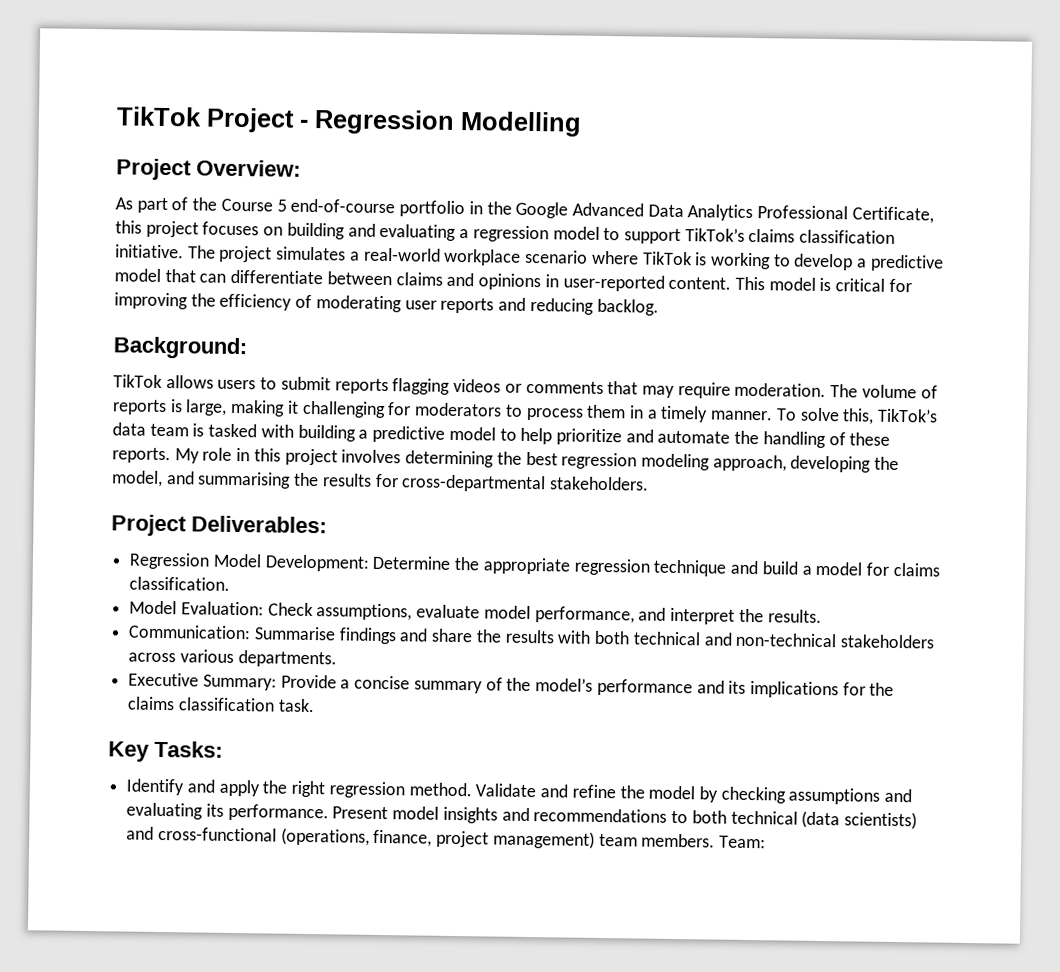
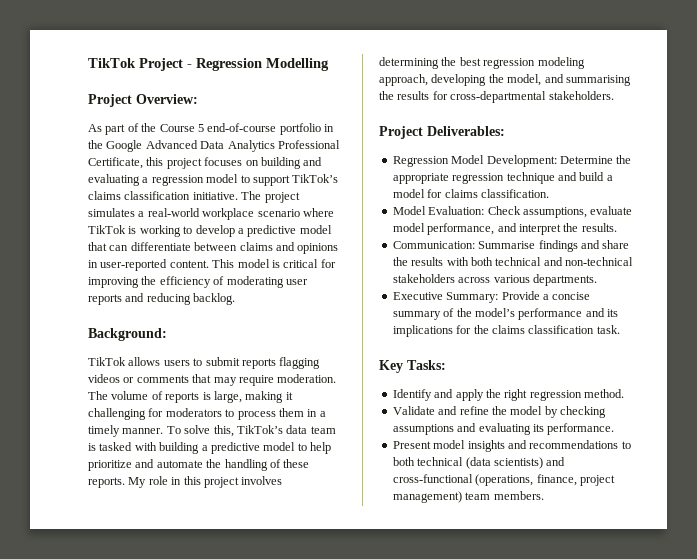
(472, 789) none -> (624, 393) //
(329, 812) none -> (615, 429) //
[719,835,767,849] Team: -> (544, 495) none

